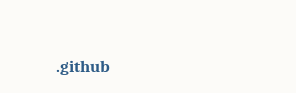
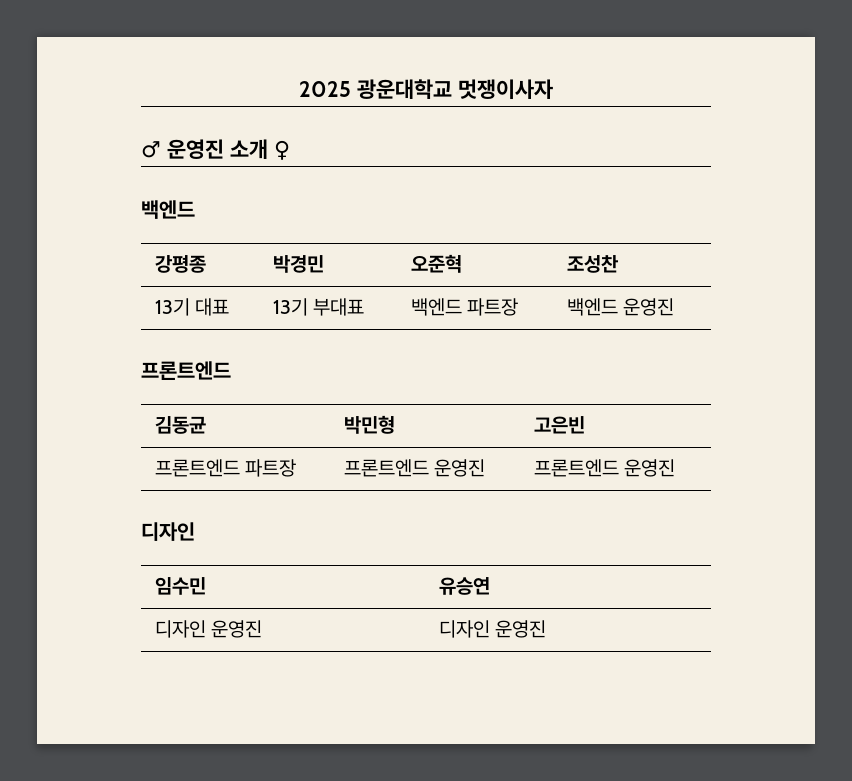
[56,60,110,75] .github -> [299,79,553,100] [141,139,290,160] [141,200,195,219] [154,255,206,273] [272,255,324,273] [410,254,462,273] [566,255,619,273] [154,298,230,316] [272,298,365,316] [410,298,519,316] [566,298,675,316] [141,361,231,380] [154,416,206,434] [343,415,395,434] [533,416,585,434] [154,459,297,477] [343,459,486,477] [533,459,676,477] [141,522,195,541] [154,577,206,595] [438,577,490,595] [154,620,263,638] [438,620,547,638] 2025 광운대학교 멋쟁이사자 // ♂ 운영진 소개 ♀ // 백엔드 // 강평종 | 박경민 | 오준혁 | 조성찬 // 13기 대표 | 13기 부대표 | 백엔드 파트장 | 백엔드 운영진 // 프론트엔드 // 김동균 | 박민형 | 고은빈 // 프론트엔드 파트장 | 프론트엔드 운영진 | 프론트엔드 운영진 // 디자인 // 임수민 | 유승연 // 디자인 운영진 | 디자인 운영진

